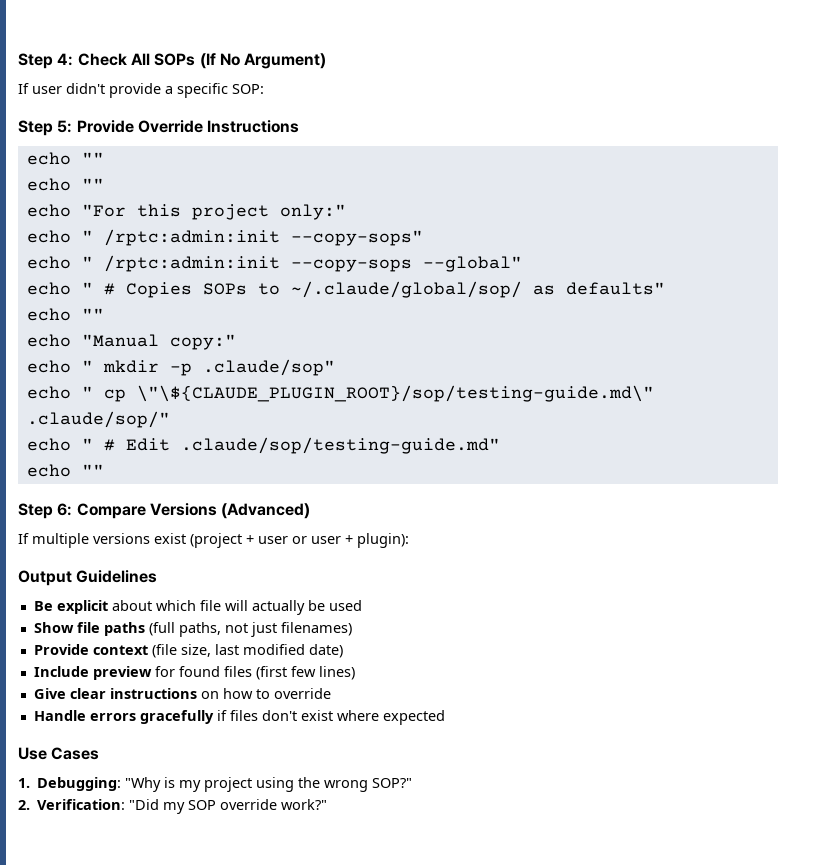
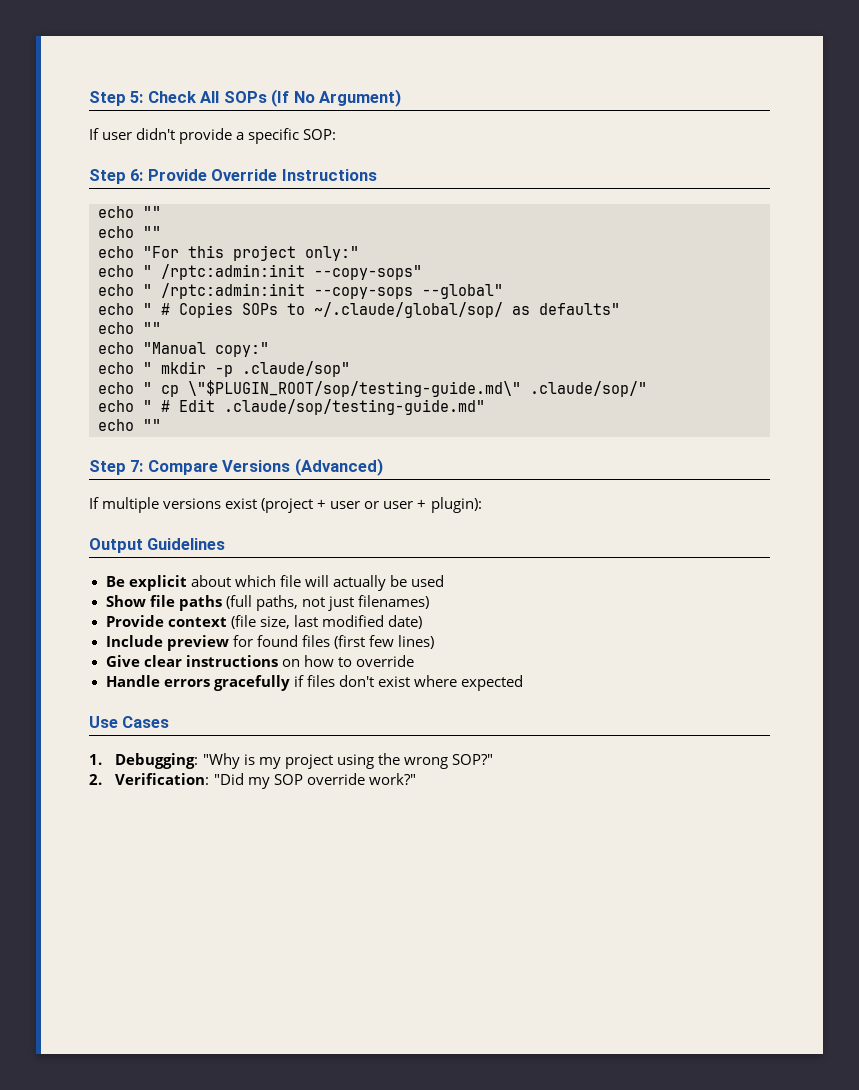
[18,53,74,69] Step 4: -> [89,91,144,106] Step 5:
[57,120,73,133] 5: -> [130,169,144,181] 6:
[136,385,654,402] \"\${CLAUDE_PLUGIN_ROOT}/sop/testing-guide.md\" -> [188,380,521,397] \"$PLUGIN_ROOT/sop/testing-guide.md\"
[57,503,73,516] 6: -> [130,460,144,472] 7:

